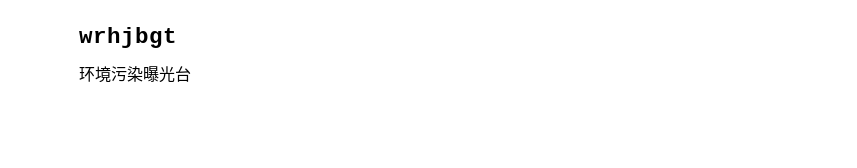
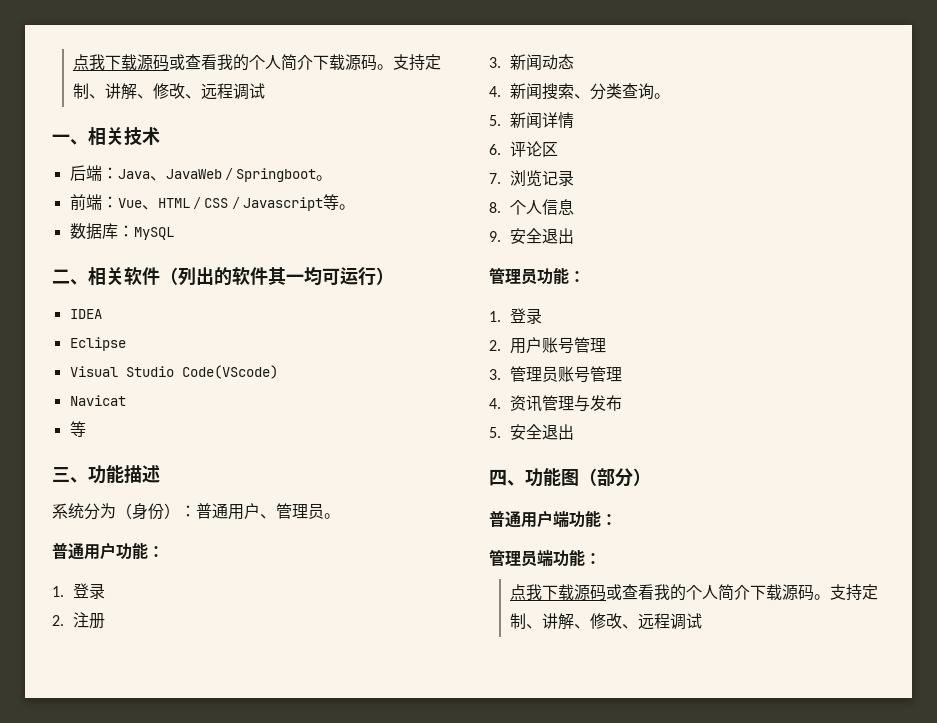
[79,27,177,48] [79,66,191,83] wrhjbgt // 环境污染曝光台 -> [72,54,441,71] [72,83,265,100] [52,127,160,146] [69,165,333,182] [69,194,355,211] [69,223,174,240] [52,267,394,286] [69,309,102,319] [69,337,126,351] [69,365,278,379] [69,395,126,406] [69,421,86,437] [52,465,160,484] [52,503,340,520] [52,542,164,560] [52,583,105,599] [52,612,105,629] [489,54,574,71] [489,83,670,100] [489,112,574,129] [489,141,558,157] [489,170,574,186] [489,199,574,215] [489,228,574,244] [489,267,585,285] [489,308,542,324] [489,337,606,354] [489,366,622,383] [489,395,622,412] [489,424,574,440] [489,468,651,487] [489,510,617,528] [489,549,601,567] [509,584,878,601] [509,613,702,630] 点我下载源码或查看我的个人简介下载源码。支持定制、讲解、修改、远程调试 // 一、相关技术 // 后端：Java、JavaWeb / Springboot。 // 前端：Vue、HTML / CSS / Javascript等。 // 数据库：MySQL // 二、相关软件（列出的软件其一均可运行） // IDEA // Eclipse // Visual Studio Code(VScode) // Navicat // 等 // 三、功能描述 // 系统分为（身份）：普通用户、管理员。 // 普通用户功能： // 1.登录 // 2.注册 // 3.新闻动态 // 4.新闻搜索、分类查询。 // 5.新闻详情 // 6.评论区 // 7.浏览记录 // 8.个人信息 // 9.安全退出 // 管理员功能： // 1.登录 // 2.用户账号管理 // 3.管理员账号管理 // 4.资讯管理与发布 // 5.安全退出 // 四、功能图（部分） // 普通用户端功能： // 管理员端功能： // 点我下载源码或查看我的个人简介下载源码。支持定制、讲解、修改、远程调试

